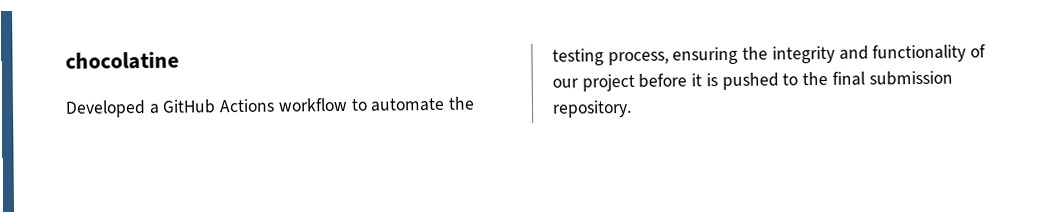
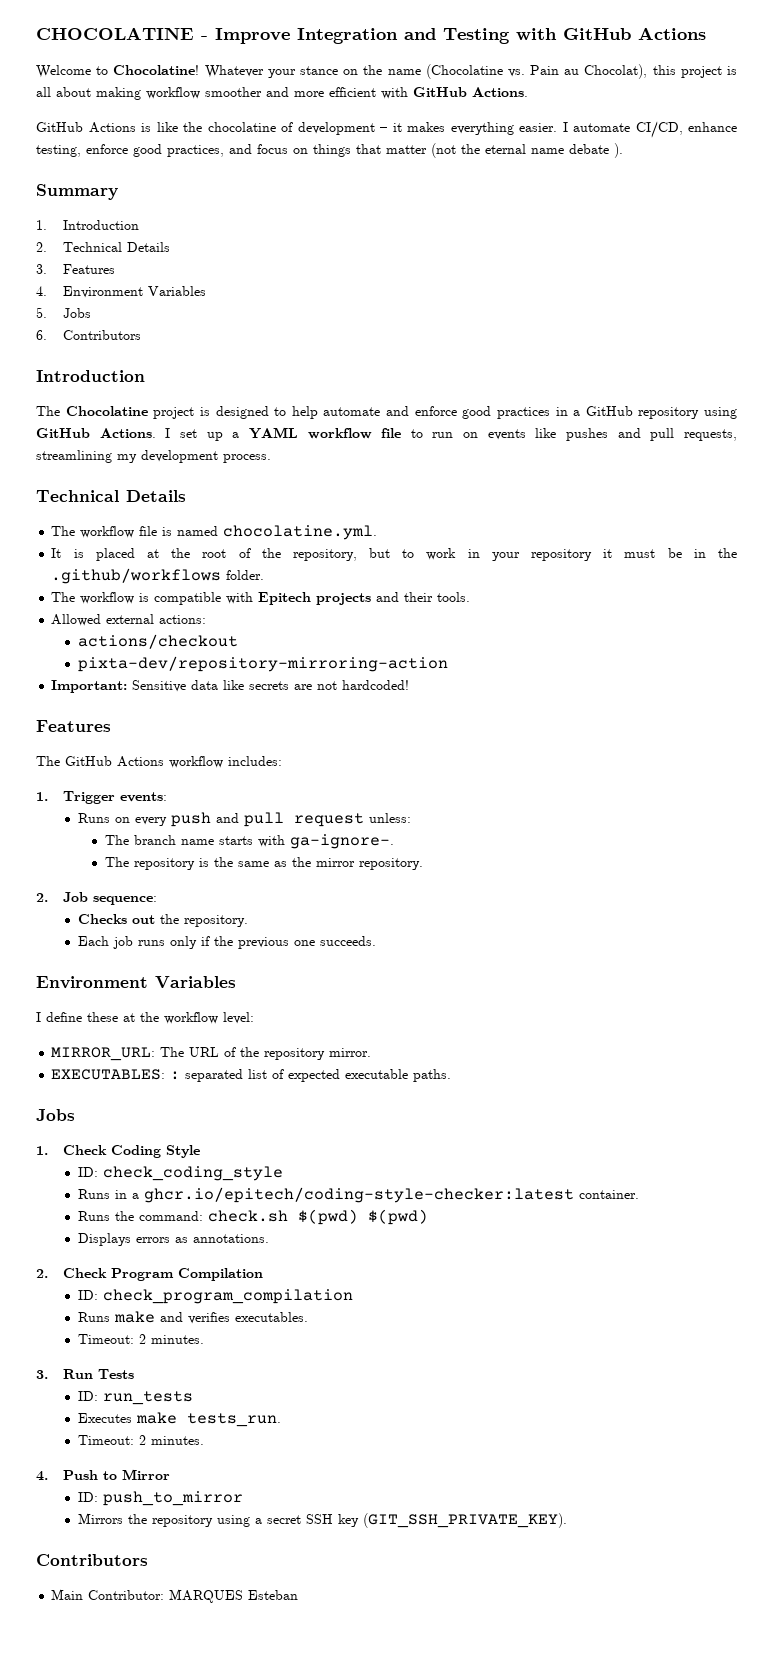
[65,51,179,70] [65,96,476,118] [552,44,987,66] [552,70,953,92] [552,99,632,118] chocolatine // Developed a GitHub Actions workflow to automate the testing process, ensuring the integrity and functionality of our project before it is pushed to the final submission repository. -> [36,27,706,44] [36,64,737,79] [36,87,528,100] [36,121,737,138] [36,143,623,158] [36,184,118,200] [36,220,139,230] [36,242,170,252] [36,264,115,274] [36,286,206,298] [36,307,91,318] [36,330,141,340] [36,370,145,382] [36,406,737,419] [36,427,737,441] [36,450,271,463] [36,490,186,502] [51,525,378,540] [51,548,737,561] [51,568,265,584] [51,592,471,605] [51,614,207,626] [78,634,239,649] [78,656,449,672] [51,680,410,693] [36,720,111,732] [36,756,282,768] [36,791,167,804] [78,812,412,827] [104,834,394,849] [104,857,423,870] [36,892,157,905] [78,914,249,927] [78,936,377,949] [36,976,236,989] [36,1012,254,1024] [51,1047,372,1061] [51,1069,452,1082] [36,1109,75,1121] [36,1145,200,1158] [78,1166,284,1181] [78,1187,640,1203] [78,1209,429,1225] [78,1233,270,1246] [36,1268,263,1281] [78,1289,354,1304] [78,1311,309,1324] [78,1334,205,1344] [36,1369,134,1379] [78,1391,194,1405] [78,1412,282,1427] [78,1435,205,1445] [36,1469,170,1481] [78,1491,244,1506] [78,1513,568,1528] [36,1554,148,1566] [51,1589,299,1603] CHOCOLATINE - Improve Integration and Testing with GitHub Actions // Welcome to Chocolatine! Whatever your stance on the name (Chocolatine vs. Pain au Chocolat), this project is all about making workflow smoother and more efficient with GitHub Actions. // GitHub Actions is like the chocolatine of development – it makes everything easier. I automate CI/CD, enhance testing, enforce good practices, and focus on things that matter (not the eternal name debate ). // Summary // 1. Introduction // 2. Technical Details // 3. Features // 4. Environment Variables // 5. Jobs // 6. Contributors // Introduction // The Chocolatine project is designed to help automate and enforce good practices in a GitHub repository using GitHub Actions. I set up a YAML workflow file to run on events like pushes and pull requests, streamlining my development process. // Technical Details // The workflow file is named chocolatine.yml. // It is placed at the root of the repository, but to work in your repository it must be in the .github/workflows folder. // The workflow is compatible with Epitech projects and their tools. // Allowed external actions: // actions/checkout // pixta-dev/repository-mirroring-action // Important: Sensitive data like secrets are not hardcoded! // Features // The GitHub Actions workflow includes: // 1. Trigger events: // Runs on every push and pull request unless: // The branch name starts with ga-ignore-. // The repository is the same as the mirror repository. // 2. Job sequence: // Checks out the repository. // Each job runs only if the previous one succeeds. // Environment Variables // I define these at the workflow level: // MIRROR_URL: The URL of the repository mirror. // EXECUTABLES: : separated list of expected executable paths. // Jobs // 1. Check Coding Style // ID: check_coding_style // Runs in a ghcr.io/epitech/coding-style-checker:latest container. // Runs the command: check.sh $(pwd) $(pwd) // Displays errors as annotations. // 2. Check Program Compilation // ID: check_program_compilation // Runs make and verifies executables. // Timeout: 2 minutes. // 3. Run Tests // ID: run_tests // Executes make tests_run. // Timeout: 2 minutes. // 4. Push to Mirror // ID: push_to_mirror // Mirrors the repository using a secret SSH key (GIT_SSH_PRIVATE_KEY). // Contributors // Main Contributor: MARQUES Esteban

